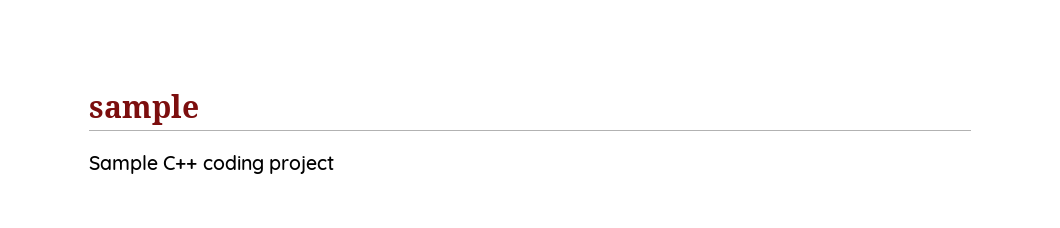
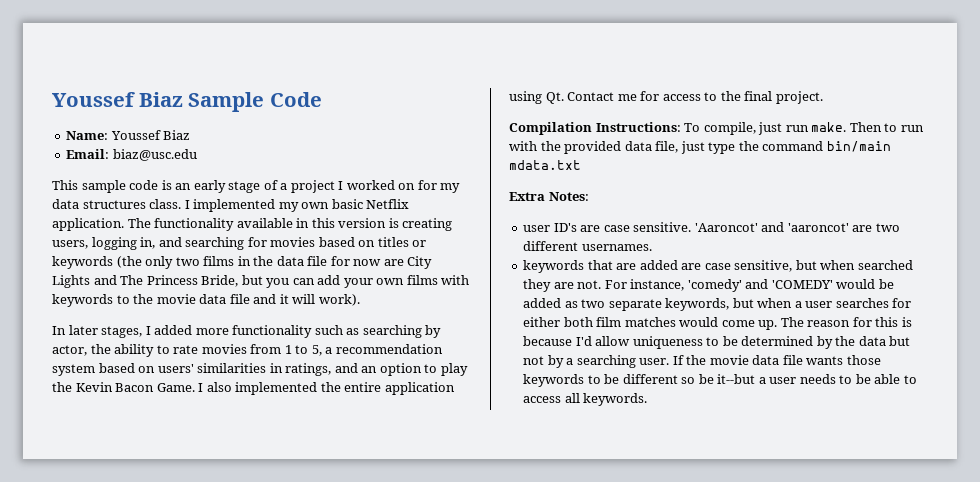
[89,94,199,125] [89,155,334,174] sample // Sample C++ coding project -> [52,92,322,112] [66,130,191,140] [66,149,197,161] [52,180,461,193] [52,199,410,212] [52,218,453,231] [52,237,427,250] [52,256,433,269] [52,275,470,288] [52,294,360,307] [52,325,442,338] [52,344,443,357] [52,363,468,376] [52,382,455,395] [509,91,823,104] [509,122,924,135] [509,141,891,154] [509,160,581,170] [509,192,589,201] [523,222,900,232] [523,241,652,251] [523,260,913,273] [523,279,894,292] [523,298,912,311] [523,317,912,330] [523,336,911,349] [523,355,881,368] [523,374,917,387] [523,393,648,406] Youssef Biaz Sample Code // Name: Youssef Biaz // Email: biaz@usc.edu // This sample code is an early stage of a project I worked on for my data structures class. I implemented my own basic Netflix application. The functionality available in this version is creating users, logging in, and searching for movies based on titles or keywords (the only two films in the data file for now are City Lights and The Princess Bride, but you can add your own films with keywords to the movie data file and it will work). // In later stages, I added more functionality such as searching by actor, the ability to rate movies from 1 to 5, a recommendation system based on users' similarities in ratings, and an option to play the Kevin Bacon Game. I also implemented the entire application using Qt. Contact me for access to the final project. // Compilation Instructions: To compile, just run make. Then to run with the provided data file, just type the command bin/main mdata.txt // Extra Notes: // user ID's are case sensitive. 'Aaroncot' and 'aaroncot' are two different usernames. // keywords that are added are case sensitive, but when searched they are not. For instance, 'comedy' and 'COMEDY' would be added as two separate keywords, but when a user searches for either both film matches would come up. The reason for this is because I'd allow uniqueness to be determined by the data but not by a searching user. If the movie data file wants those keywords to be different so be it--but a user needs to be able to access all keywords.

